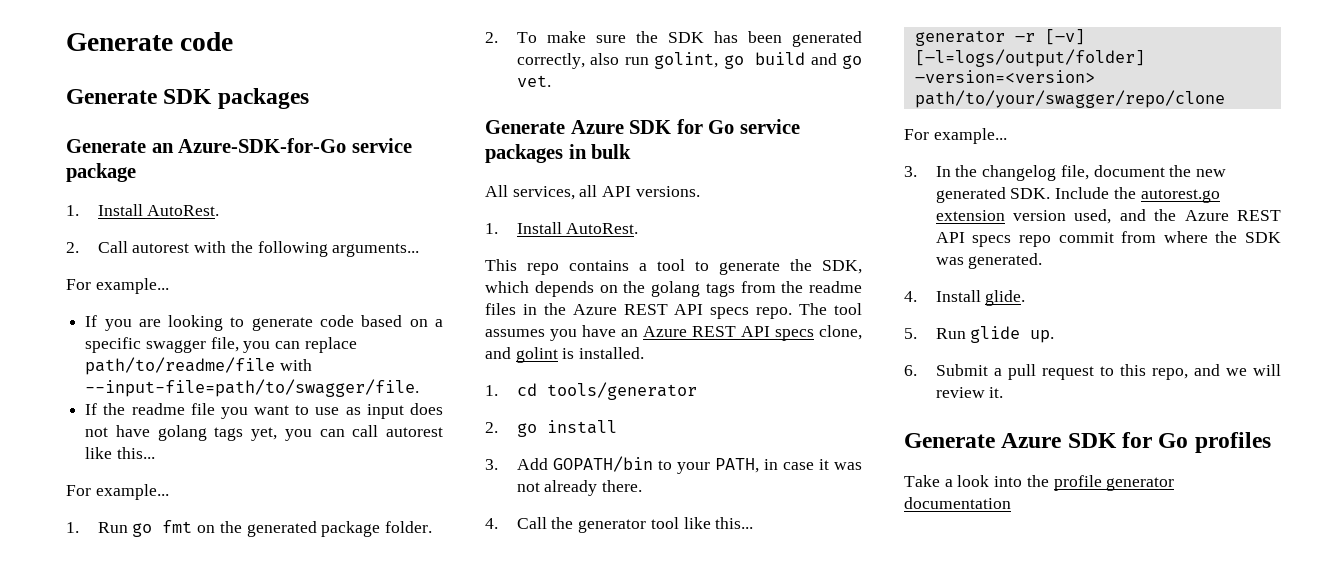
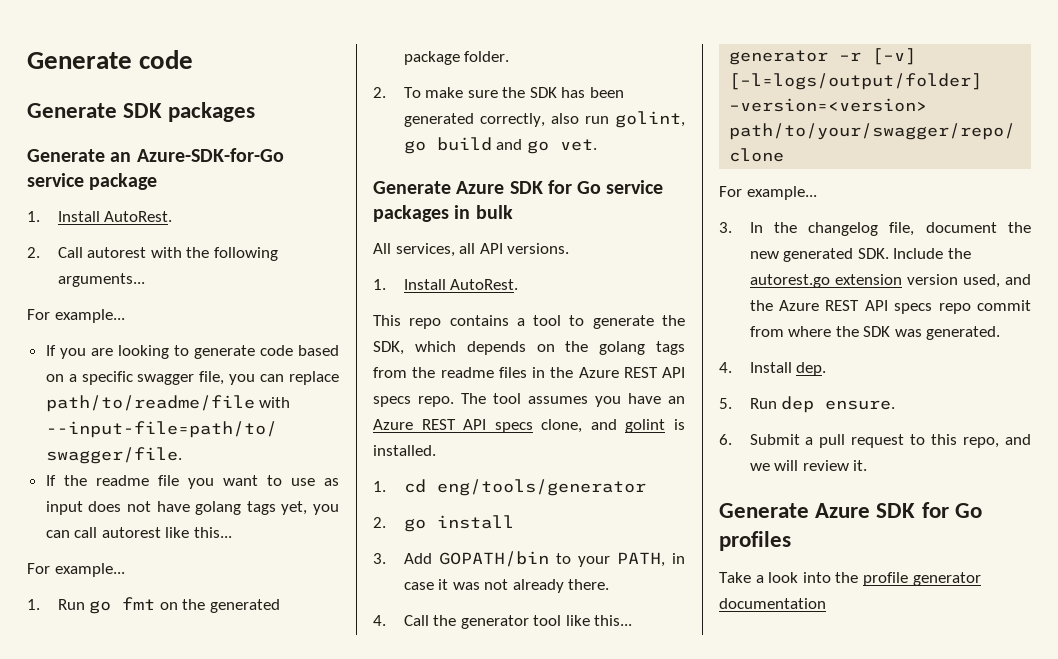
[546,382,697,400] tools/generator -> [436,479,646,496] eng/tools/generator
[985,290,1026,306] glide. -> [796,362,827,376] dep.
[970,326,1055,343] glide up. -> [781,396,896,413] dep ensure.

